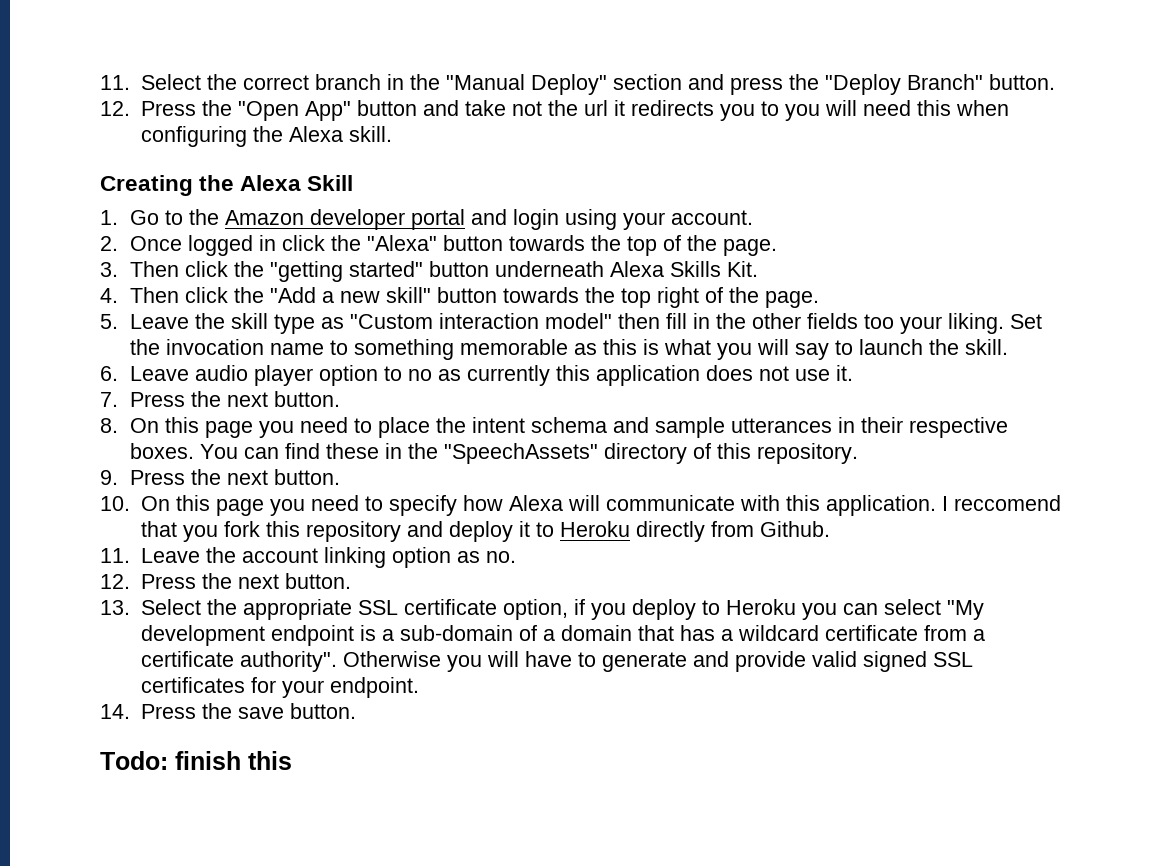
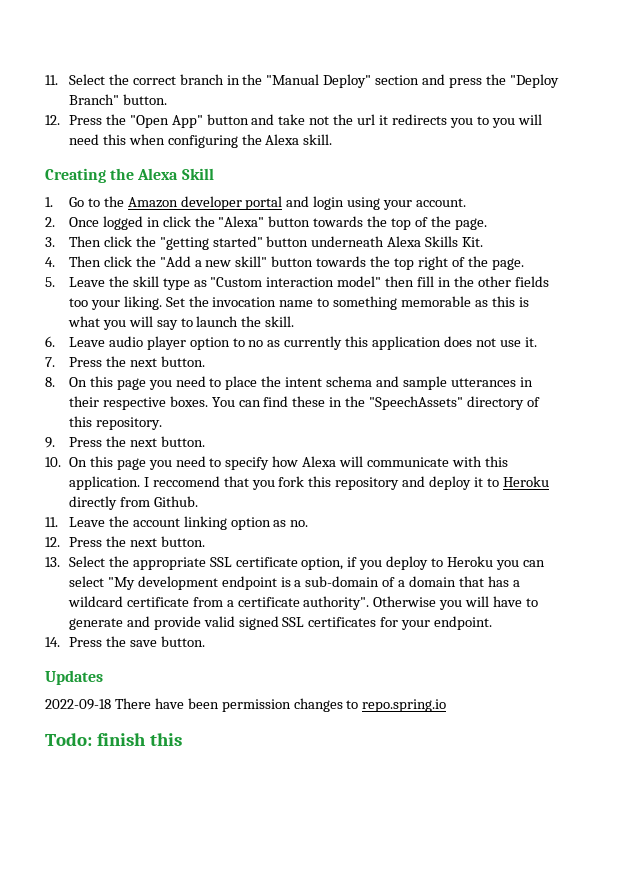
(356, 711) none -> [45,670,103,685] [45,698,447,712] // Updates // 2022-09-18 There have been permission changes to repo.spring.io

